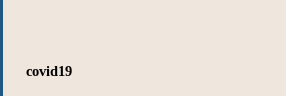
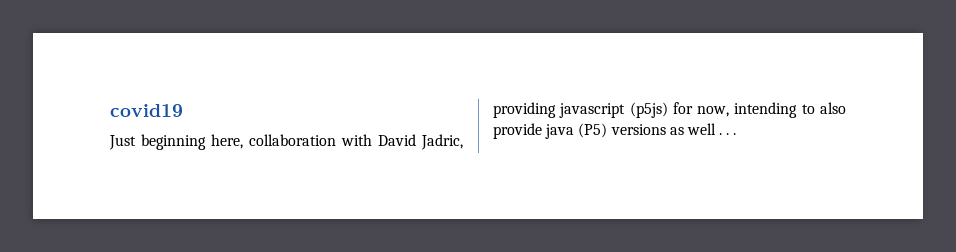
(72, 71) none -> [109,134,463,150] [493,102,846,118] [493,123,737,139] // Just beginning here, collaboration with David Jadric, providing javascript (p5js) for now, intending to also provide java (P5) versions as well . . .

